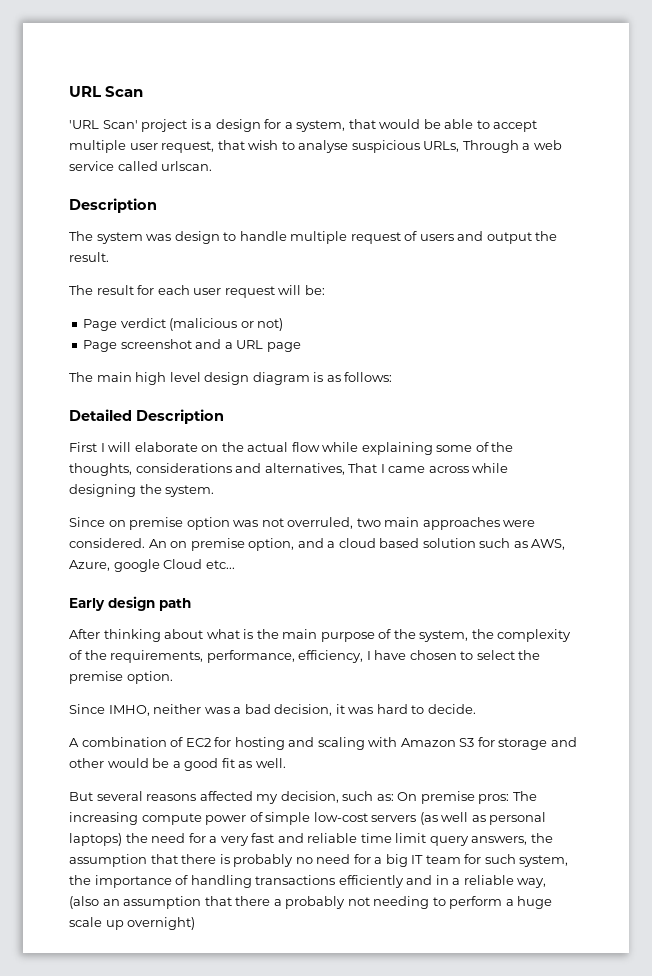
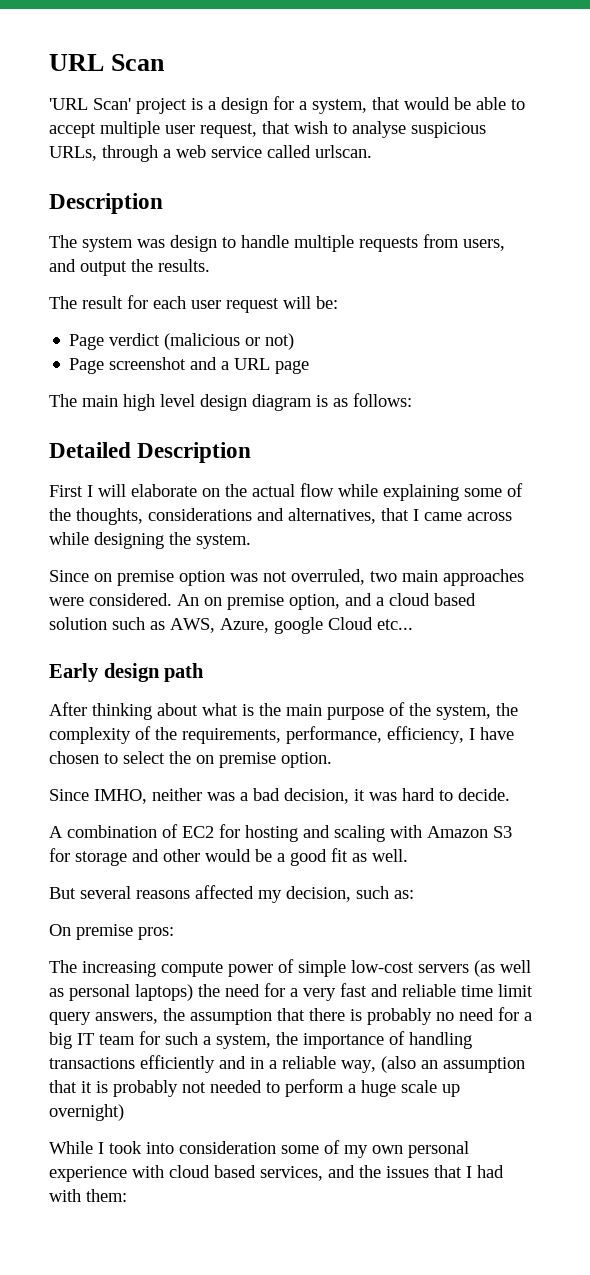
[462,140,519,153] Through -> [102,145,158,162] through
[350,231,454,244] request of users -> [359,234,505,252] requests from users,
[69,252,109,262] result. -> [158,259,210,272] results.
[348,463,378,473] That -> [381,508,409,521] that
(541, 655) none -> [196,755,214,764] on
(394, 797) none -> (414, 894) //
(510, 799) none -> (174, 933) //
(516, 859) none -> [203,1036,211,1045] a
[235,896,282,906] there a -> [81,1081,108,1093] it is
[373,896,430,909] needing -> [210,1080,262,1093] needed
(196, 923) none -> [49,1140,469,1158] [49,1165,504,1182] [49,1189,127,1202] // While I took into consideration some of my own personal experience with cloud based services, and the issues that I had with them:

